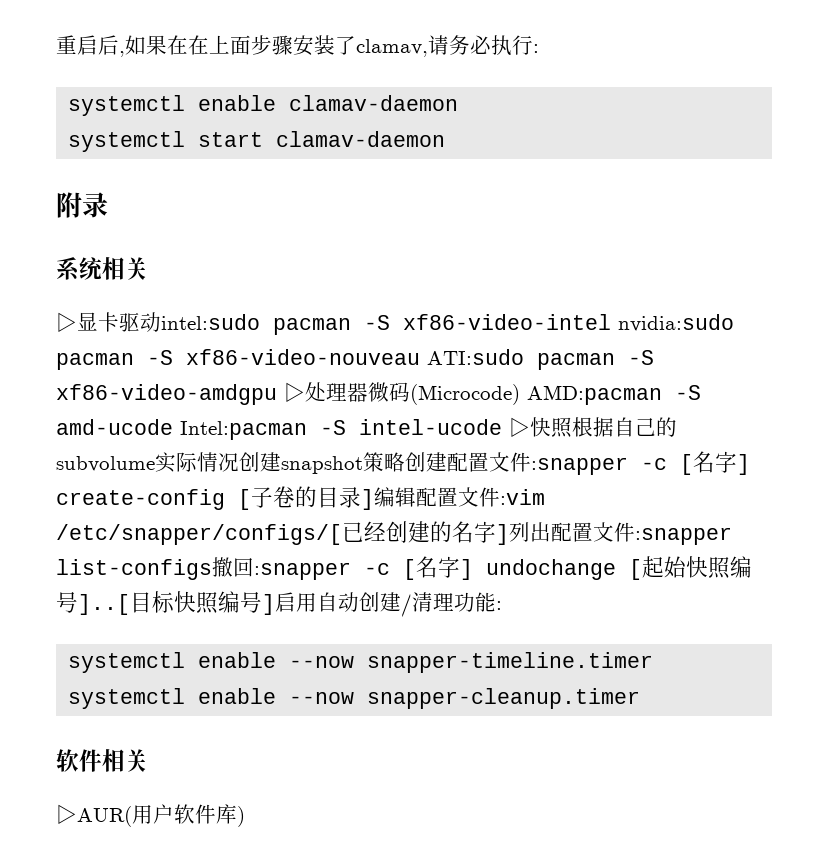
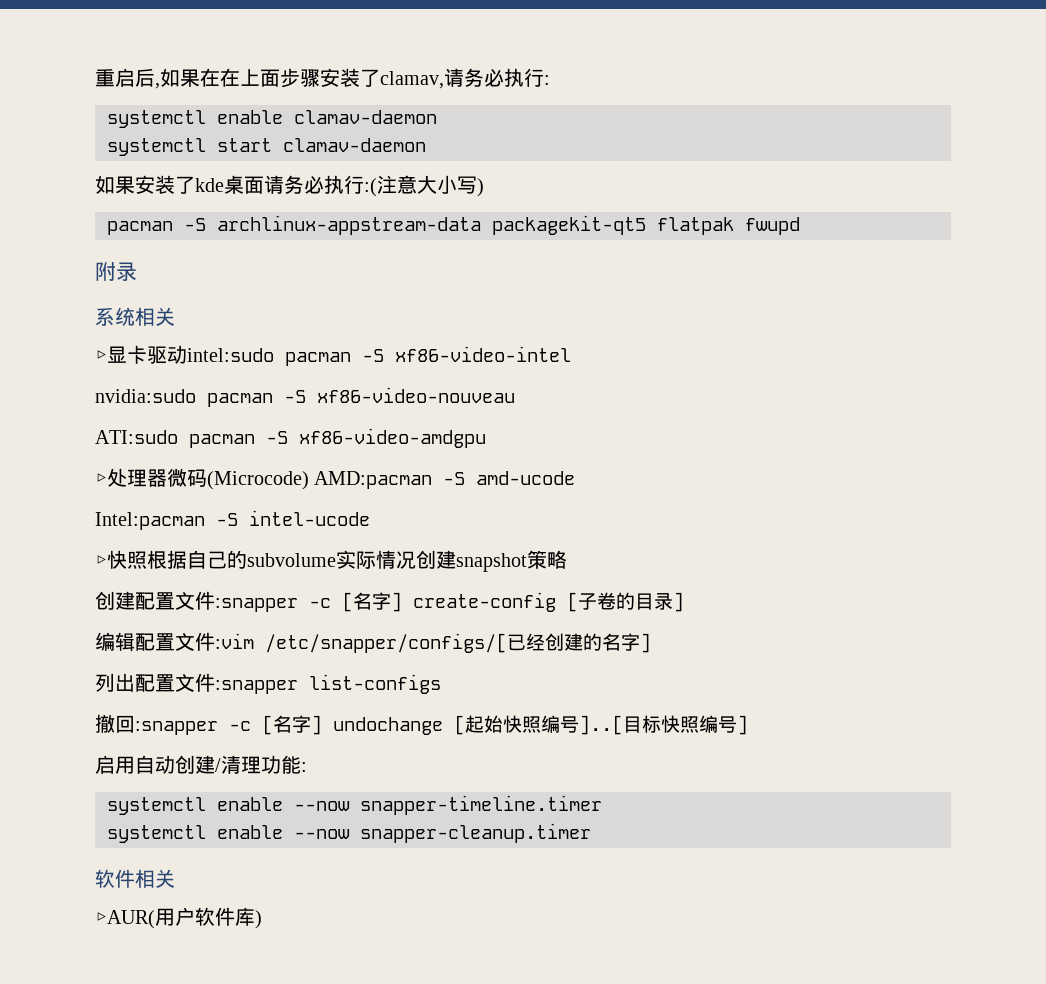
(446, 139) none -> [95,175,484,197] [107,215,800,235] // 如果安装了kde桌面请务必执行:(注意大小写) // pacman -S archlinux-appstream-data packagekit-qt5 flatpak fwupd
(611, 322) none -> (571, 354) //
(420, 357) none -> (515, 395) //
(277, 394) none -> (486, 438) //
(173, 427) none -> (576, 478) //
(502, 427) none -> (370, 518) //
(405, 462) none -> (567, 559) //
(374, 499) none -> (684, 602) //
(509, 534) none -> (651, 643) //
(212, 569) none -> (441, 684) //
(275, 604) none -> (748, 725) //

